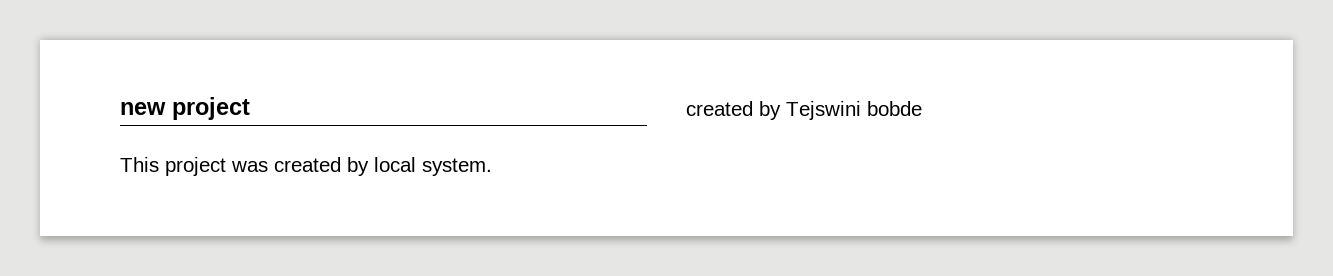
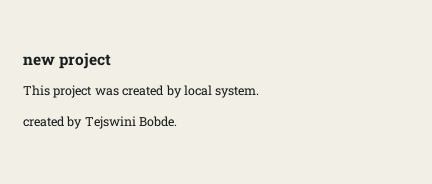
[867,101,922,116] bobde -> [139,116,178,127] Bobde.

